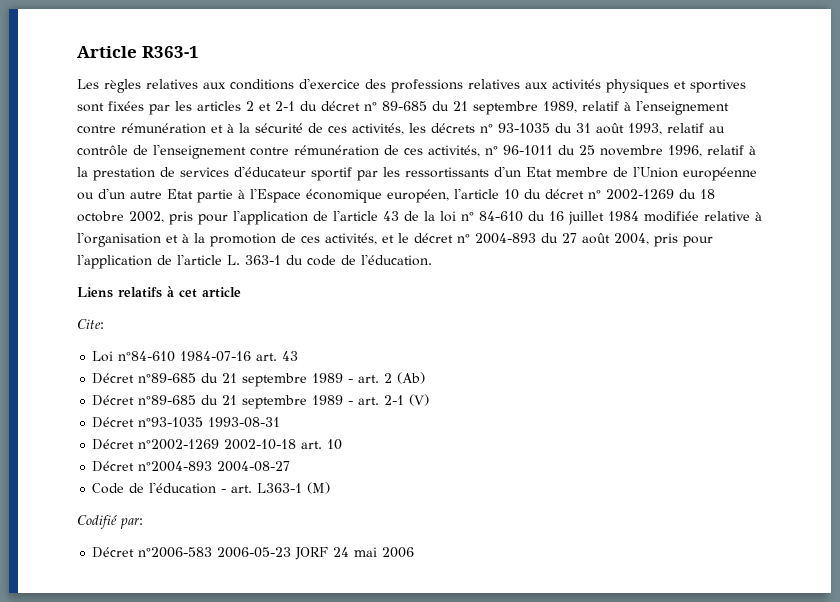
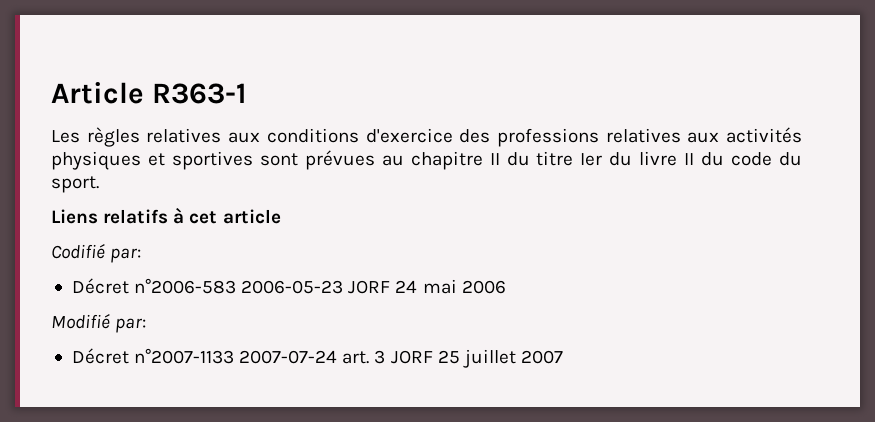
[108,100,729,115] [77,123,725,135] [77,144,756,159] [77,166,757,181] [77,188,715,203] [77,210,762,225] [77,232,713,247] [77,254,432,269] fixées par les articles 2 et 2-1 du décret n° 89-685 du 21 septembre 1989, relatif à l'enseignement contre rémunération et à la sécurité de ces activités, les décrets n° 93-1035 du 31 août 1993, relatif au contrôle de l'enseignement contre rémunération de ces activités, n° 96-1011 du 25 novembre 1996, relatif à la prestation de services d'éducateur sportif par les ressortissants d'un Etat membre de l'Union européenne ou d'un autre Etat partie à l'Espace économique européen, l'article 10 du décret n° 2002-1269 du 18 octobre 2002, pris pour l'application de l'article 43 de la loi n° 84-610 du 16 juillet 1984 modifiée relative à l'organisation et à la promotion de ces activités, et le décret n° 2004-893 du 27 août 2004, pris pour l'application de l'article L. 363-1 du code de l'éducation. -> [304,150,802,170] [51,176,99,193] prévues au chapitre II du titre Ier du livre II du code du sport.
[77,319,104,329] [92,351,299,362] [92,372,426,387] [92,394,430,409] [92,417,281,428] [92,439,343,450] [92,461,291,472] [92,482,331,494] // Cite: // Loi n°84-610 1984-07-16 art. 43 // Décret n°89-685 du 21 septembre 1989 - art. 2 (Ab) // Décret n°89-685 du 21 septembre 1989 - art. 2-1 (V) // Décret n°93-1035 1993-08-31 // Décret n°2002-1269 2002-10-18 art. 10 // Décret n°2004-893 2004-08-27 // Code de l'éducation - art. L363-1 (M) -> (281, 216) none
(415, 552) none -> [51,313,147,333] [71,348,563,368] // Modifié par: // Décret n°2007-1133 2007-07-24 art. 3 JORF 25 juillet 2007

